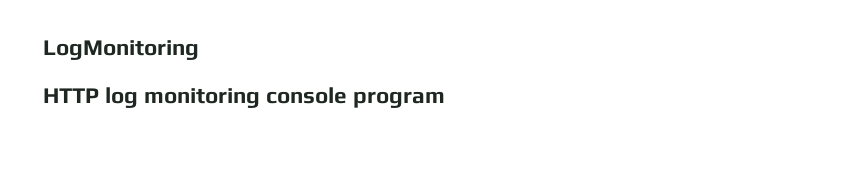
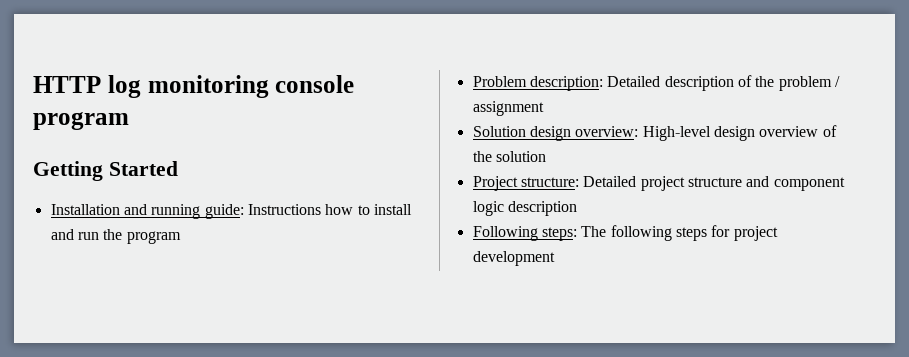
[43,40,199,60] LogMonitoring // -> (33, 84) none
(446, 99) none -> [33,161,178,181] [50,204,412,219] [50,229,181,244] [472,75,840,91] [472,101,544,116] [472,125,837,141] [472,151,546,162] [472,176,845,191] [472,201,577,216] [472,225,778,241] [472,251,555,266] // Getting Started // Installation and running guide: Instructions how to install and run the program // Problem description: Detailed description of the problem / assignment // Solution design overview: High-level design overview of the solution // Project structure: Detailed project structure and component logic description // Following steps: The following steps for project development

